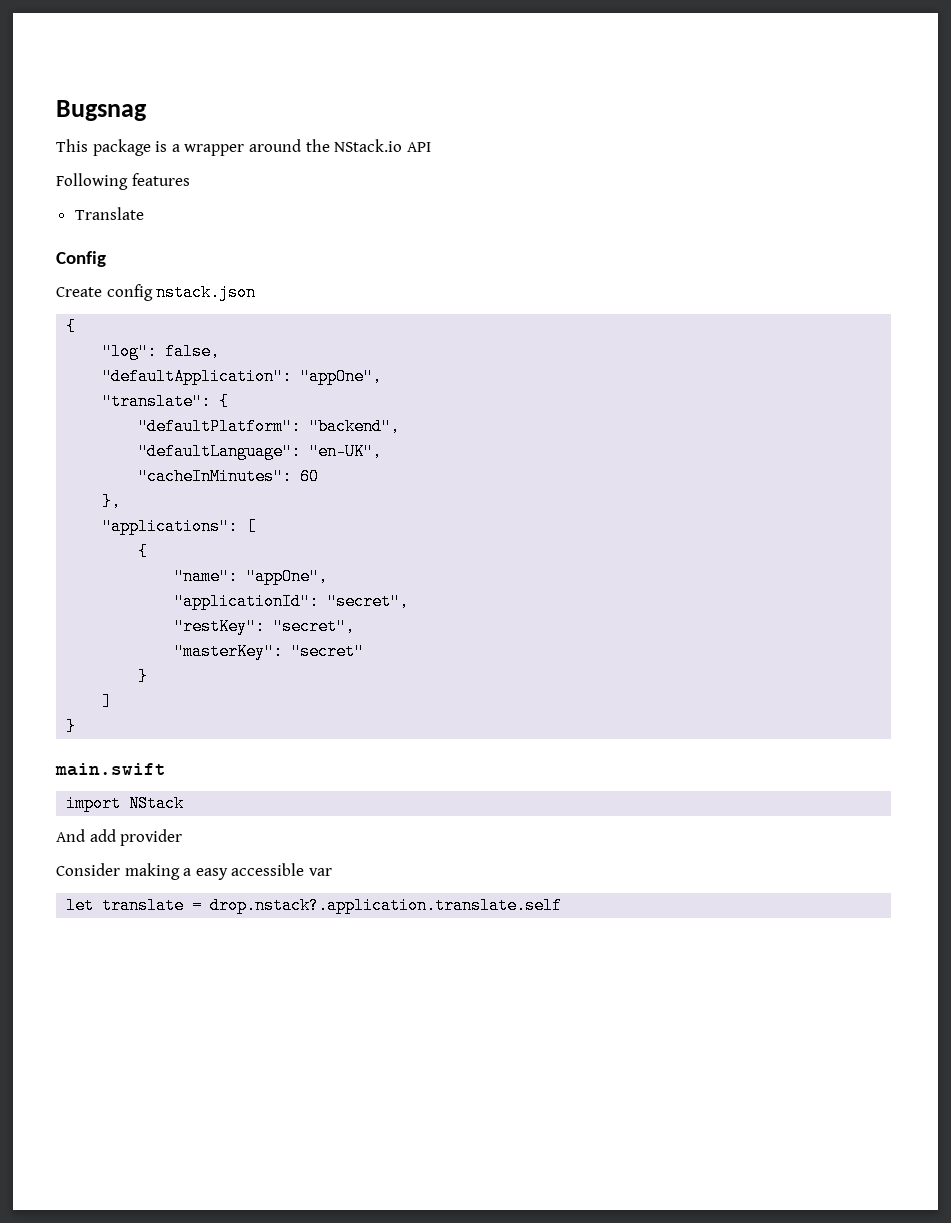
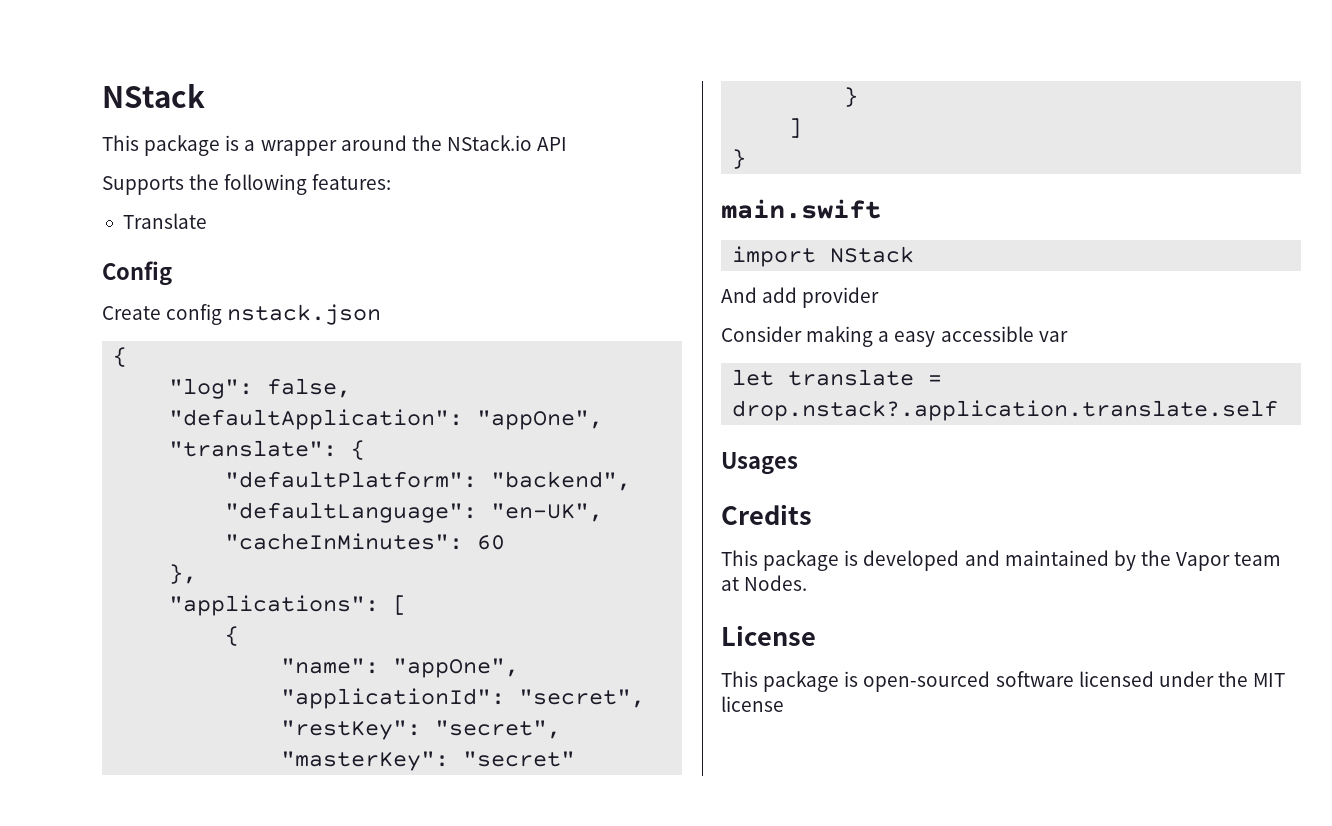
[56,100,147,121] Bugsnag -> [102,83,205,108] NStack
[56,173,190,190] Following features -> [102,174,392,195] Supports the following features:
(563, 905) none -> [721,452,798,475] [721,504,812,525] [721,550,1282,571] [721,575,808,591] [721,625,816,646] [721,671,1286,692] [721,696,784,712] // Usages // Credits // This package is developed and maintained by the Vapor team at Nodes. // License // This package is open-sourced software licensed under the MIT license

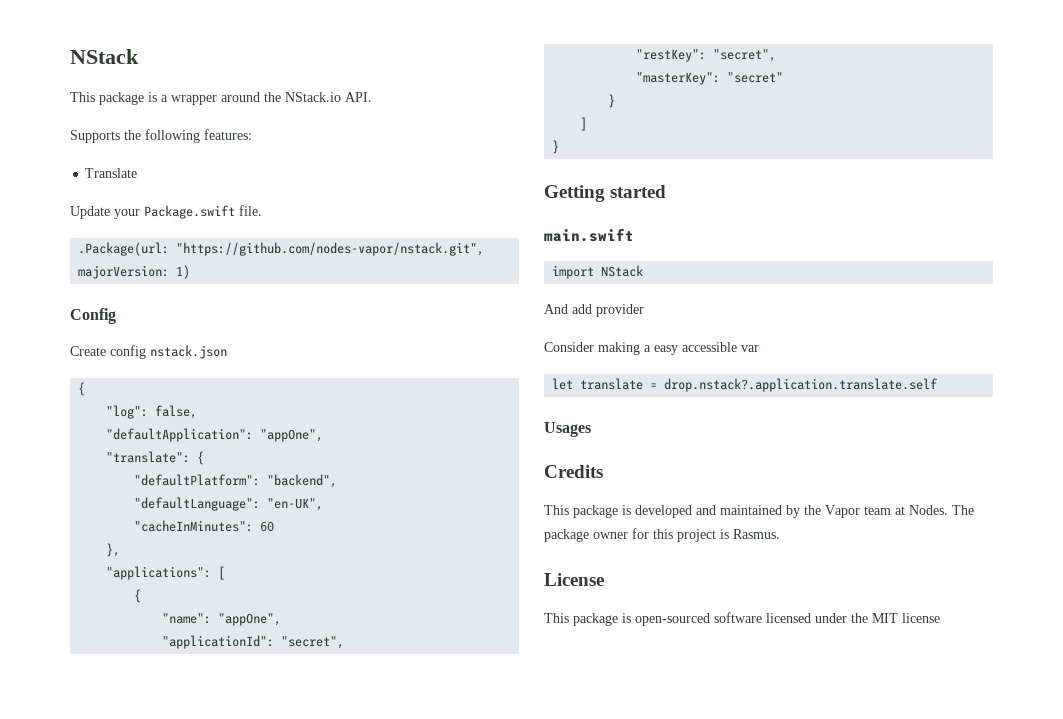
[537,137,568,151] API -> [345,92,372,102] API.
(207, 221) none -> [70,205,262,219] [78,242,485,256] [78,265,191,279] // Update your Package.swift file. // .Package(url: "https://github.com/nodes-vapor/nstack.git", majorVersion: 1)
(747, 159) none -> [544,185,667,202] // Getting started
(808, 583) none -> [952,505,974,515] [544,528,780,542] The package owner for this project is Rasmus.

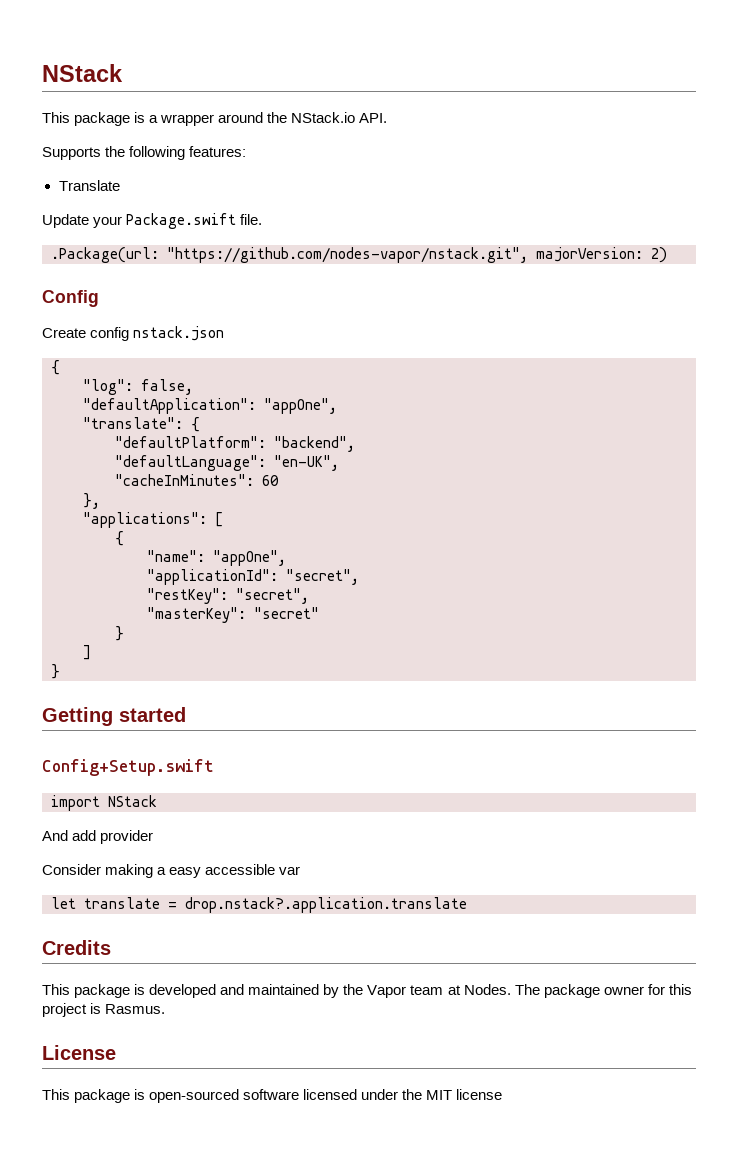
[176,265,191,279] 1) -> [651,247,667,263] 2)
[544,228,634,242] main.swift -> [42,759,214,776] Config+Setup.swift
[664,378,939,392] [544,422,591,437] drop.nstack?.application.translate.self // Usages -> [185,897,467,913] drop.nstack?.application.translate

